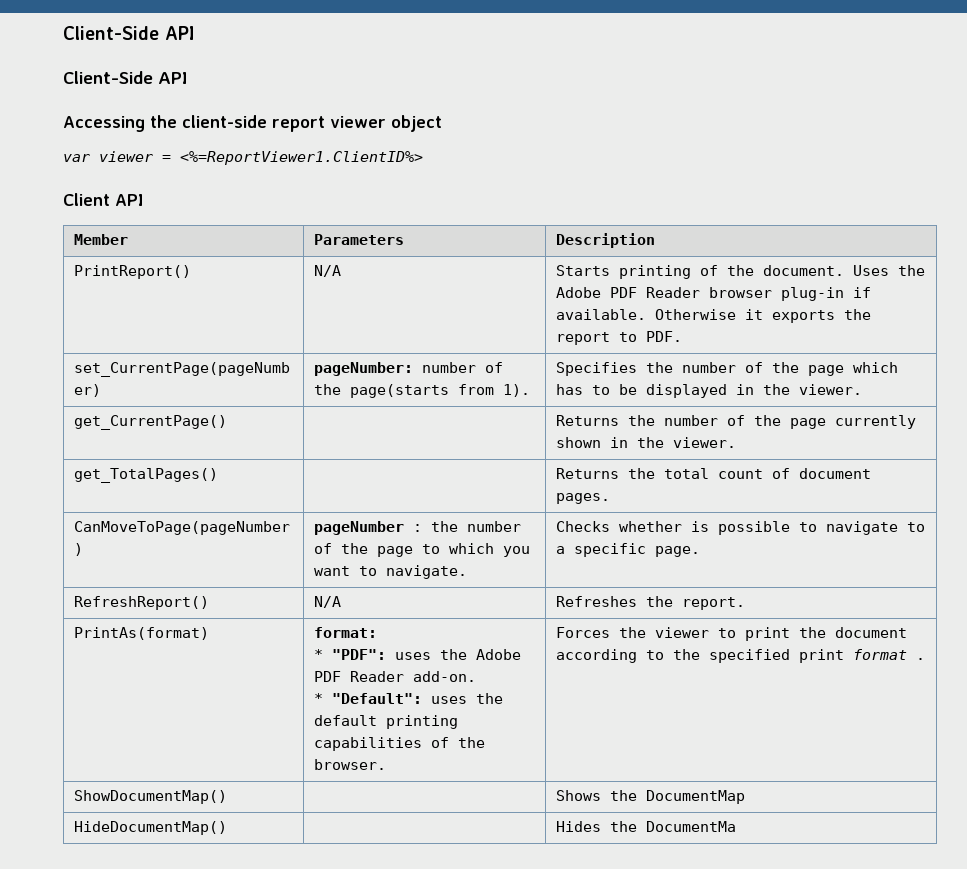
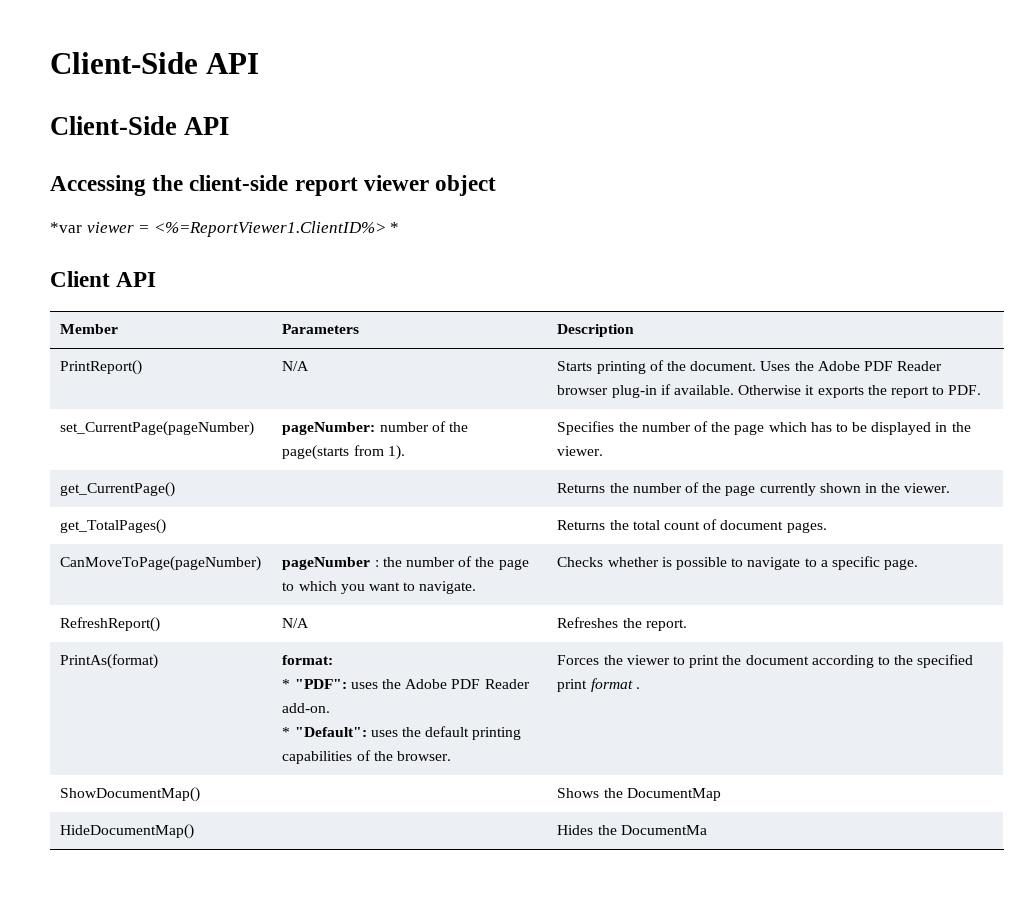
[63,154,90,162] var -> [50,222,82,233] *var
(423, 158) none -> [390,222,400,233] *

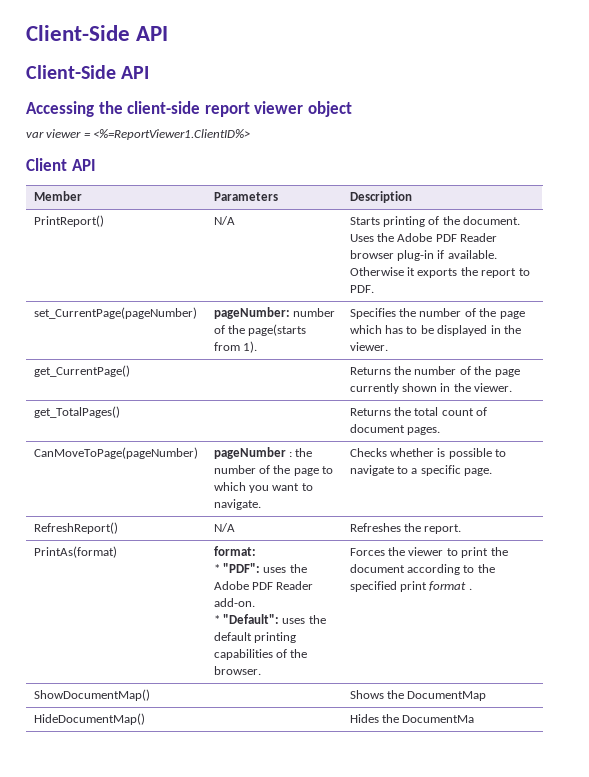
[50,222,82,233] *var -> [26,131,44,138] var
[390,222,400,233] * -> (251, 134) none

